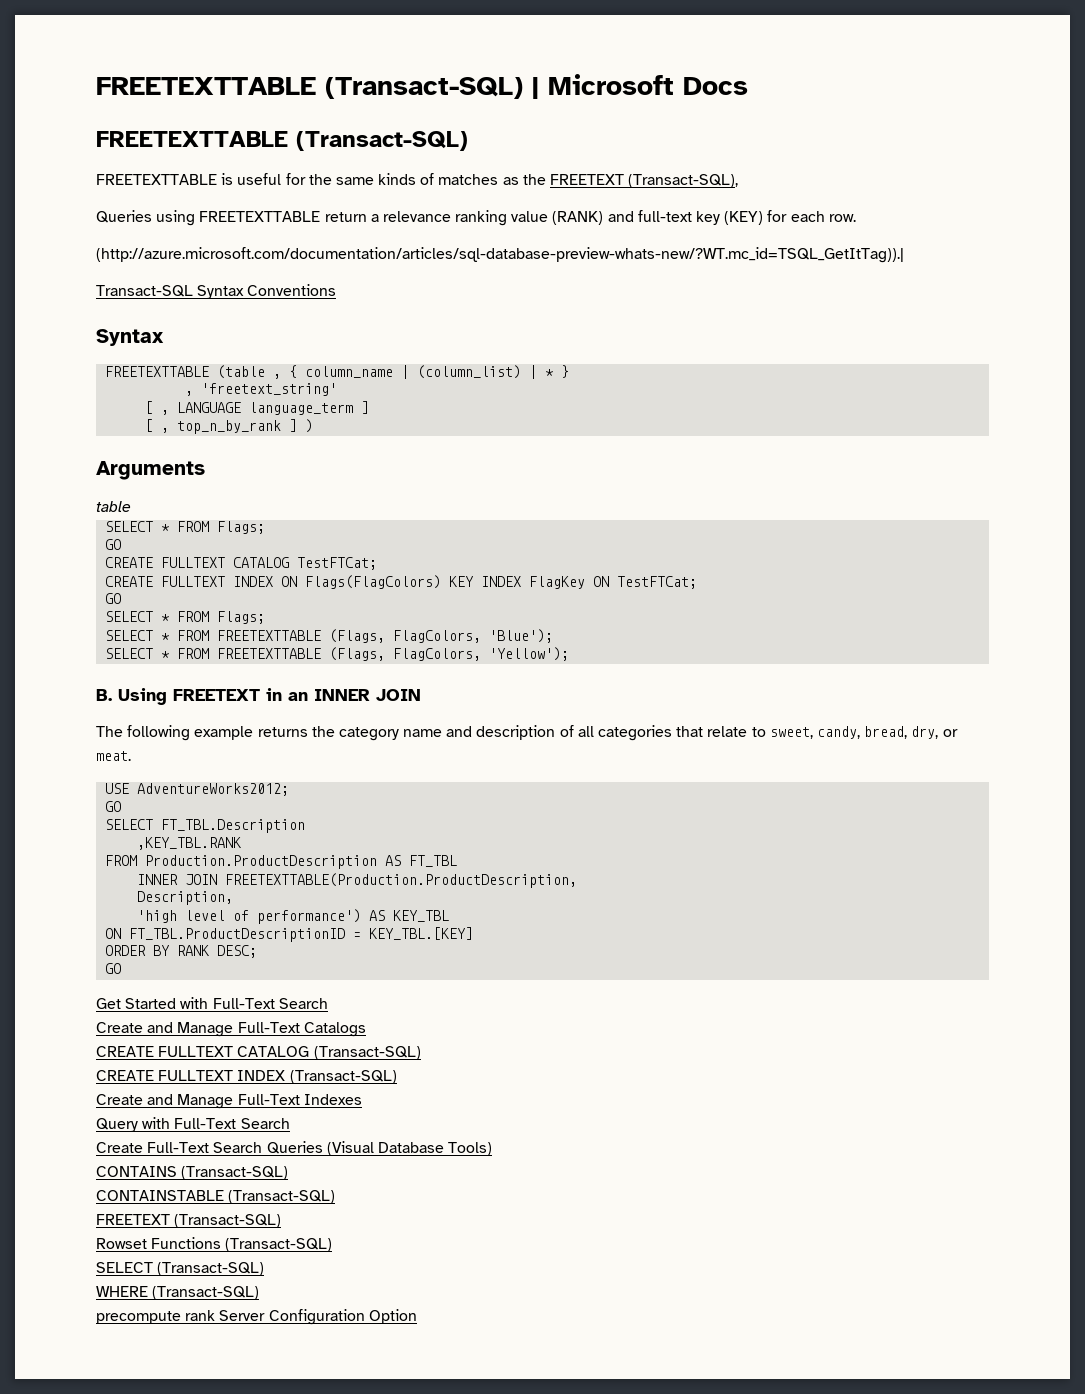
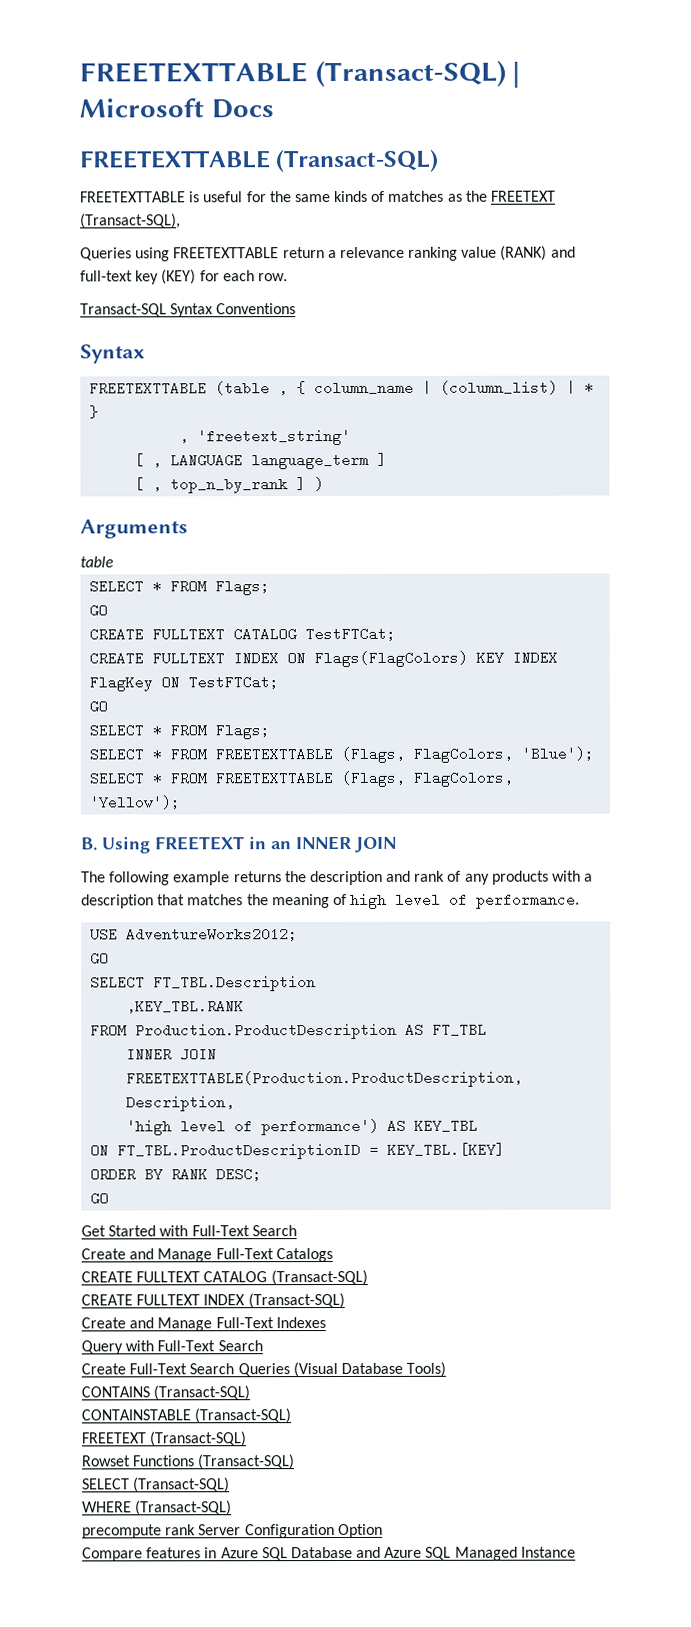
[96,247,904,263] // (http://azure.microsoft.com/documentation/articles/sql-database-preview-whats-new/?WT.mc_id=TSQL_GetItTag)).| -> (288, 277) none
[338,725,958,741] [96,751,131,761] category name and description of all categories that relate to sweet, candy, bread, dry, or meat. -> [309,870,594,886] [81,892,581,909] description and rank of any products with a description that matches the meaning of high level of performance.
(417, 1316) none -> [82,1546,576,1562] // Compare features in Azure SQL Database and Azure SQL Managed Instance

